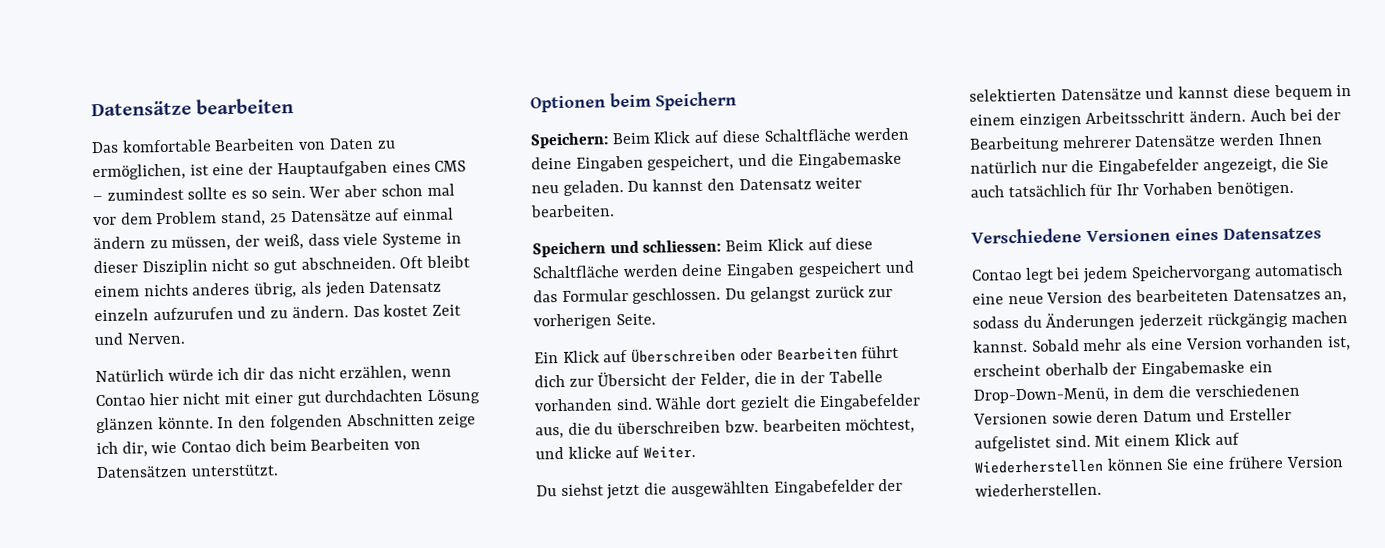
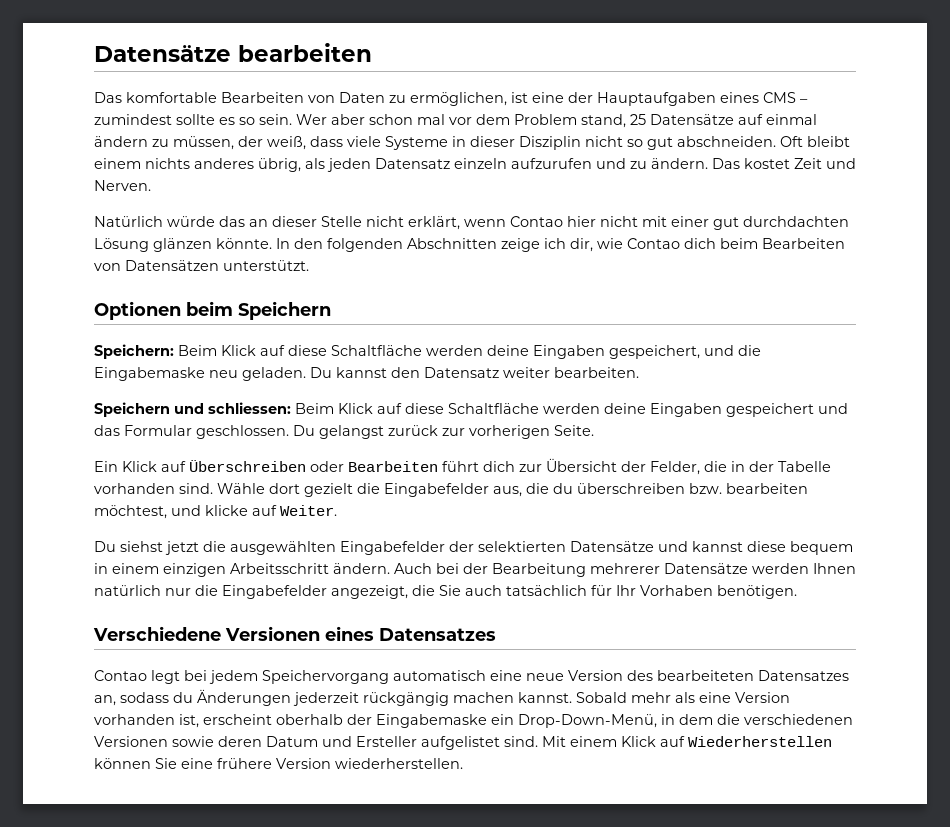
[217,365,408,382] ich dir das nicht erzählen, -> [219,216,460,230] das an dieser Stelle nicht erklärt,

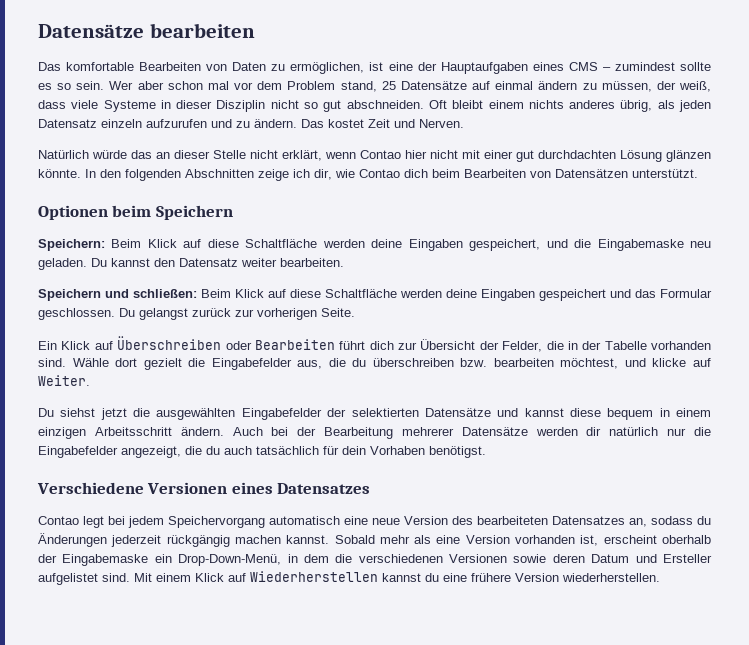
[208,402,291,414] schliessen: -> [133,289,197,298] schließen:
[813,563,856,574] Ihnen -> [586,427,602,436] dir
[439,585,461,596] Sie -> [206,446,220,455] du
[616,585,797,599] Ihr Vorhaben benötigen. -> [342,446,486,458] dein Vorhaben benötigst.
[94,758,177,769] können Sie -> [382,573,439,582] kannst du

